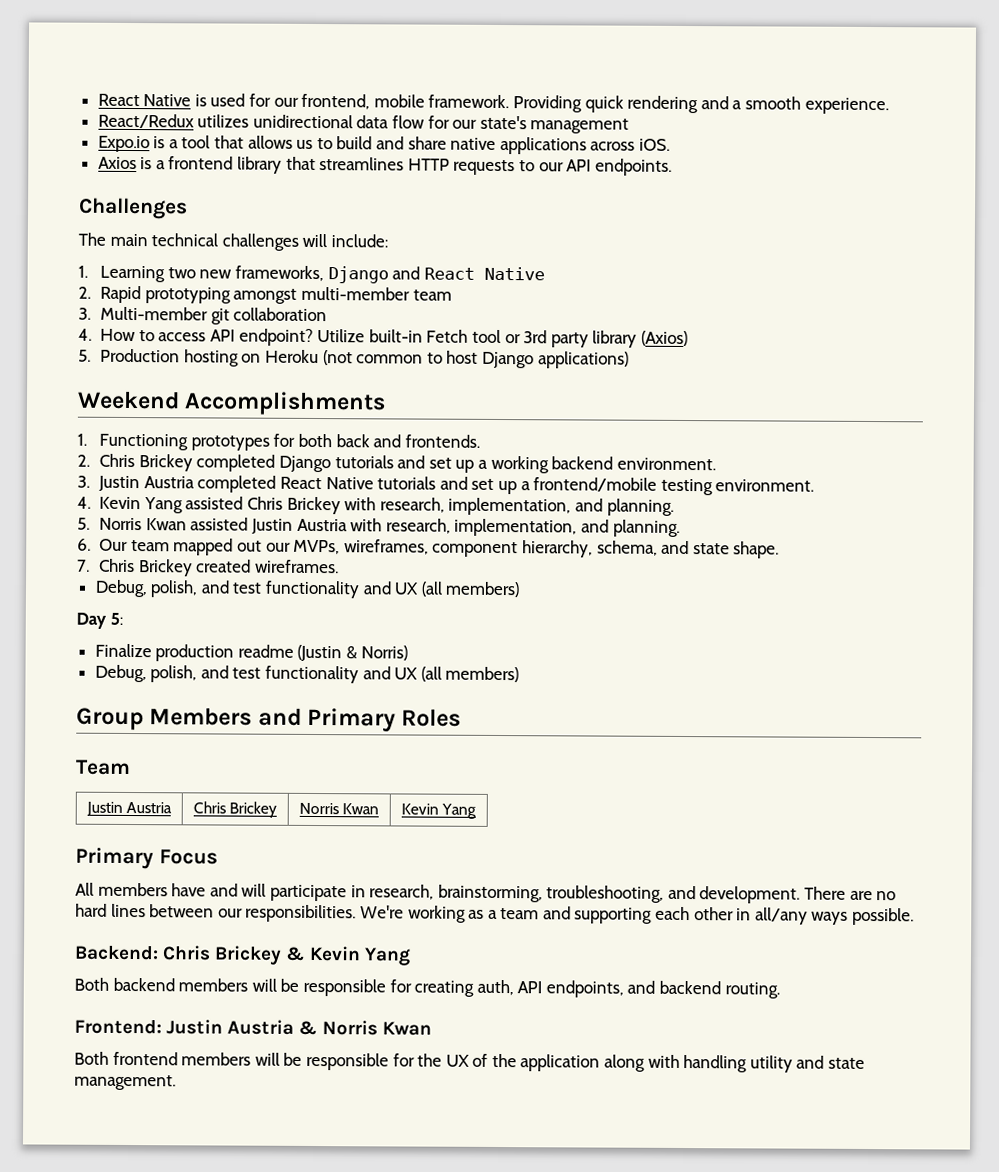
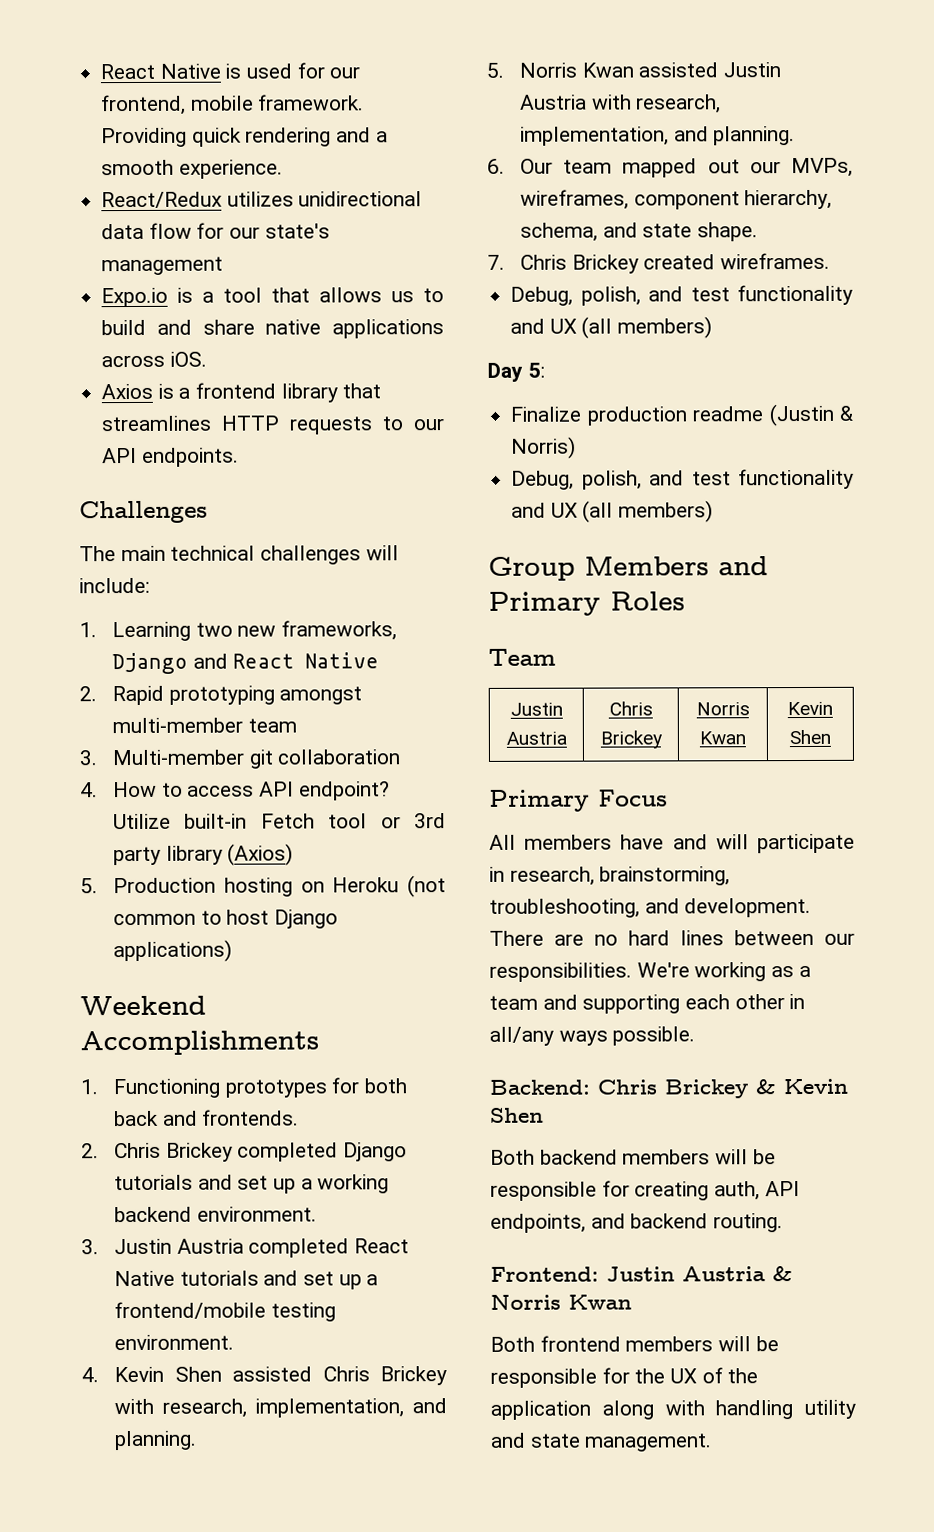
[143,497,183,514] Yang -> [174,1366,222,1382] Shen
[441,803,477,819] Yang -> [789,729,831,745] Shen
[363,947,411,966] Yang -> [490,1107,544,1123] Shen

